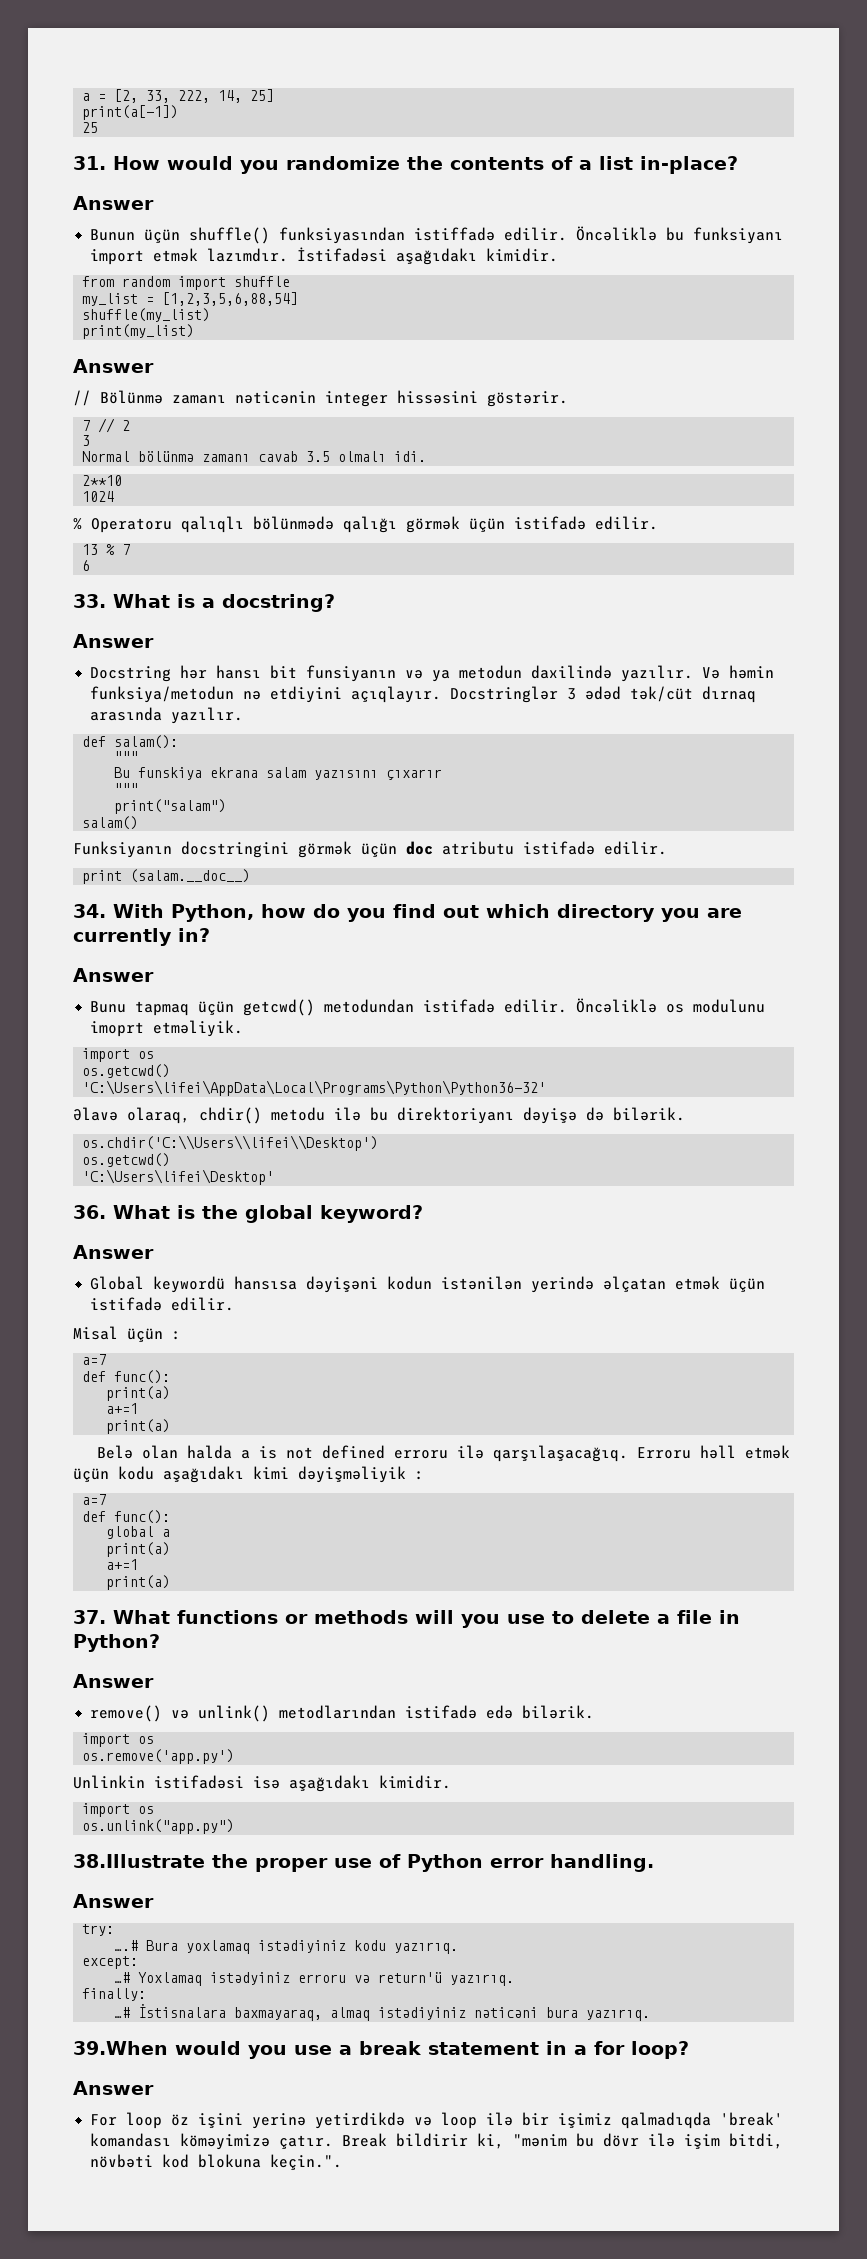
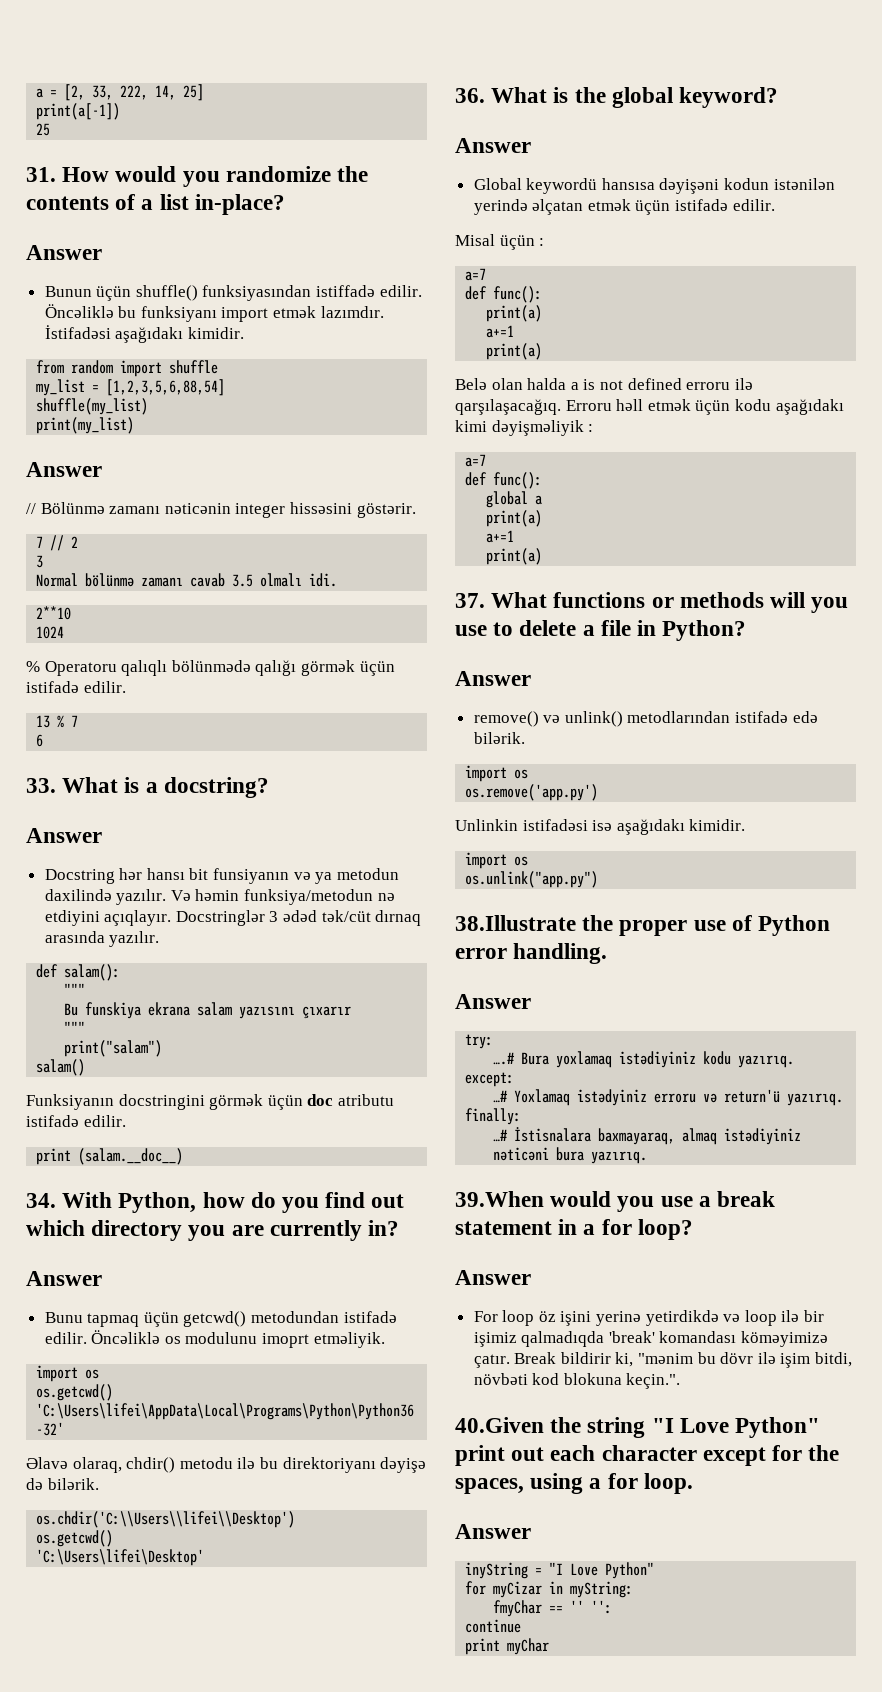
(343, 2162) none -> [455,1417,821,1438] [455,1445,840,1466] [455,1473,693,1494] [455,1524,531,1539] [465,1562,655,1579] [465,1581,634,1598] [493,1600,613,1617] [465,1619,522,1633] [465,1638,550,1655] // 40.Given the string "I Love Python" print out each character except for the spaces, using a for loop. // Answer // inyString = "I Love Python" // for myCizar in myString: // fmyChar == '' '': // continue // print myChar

